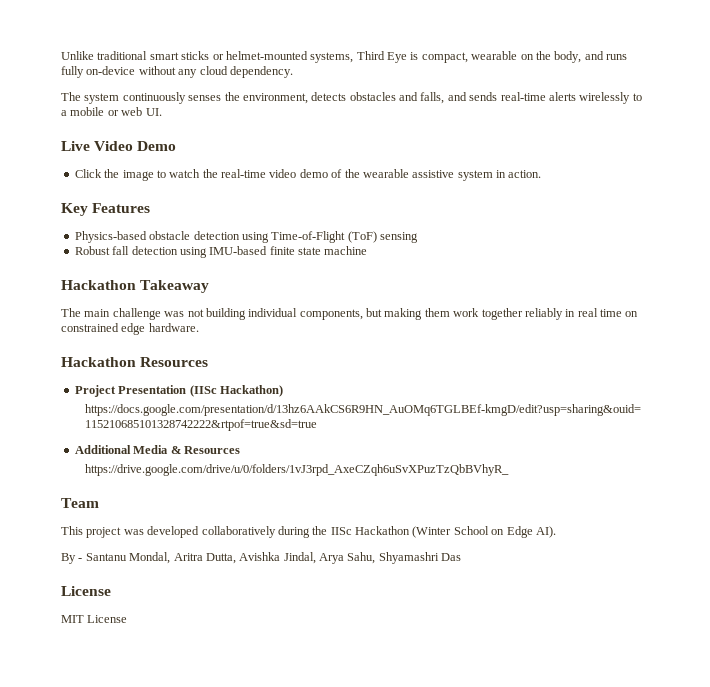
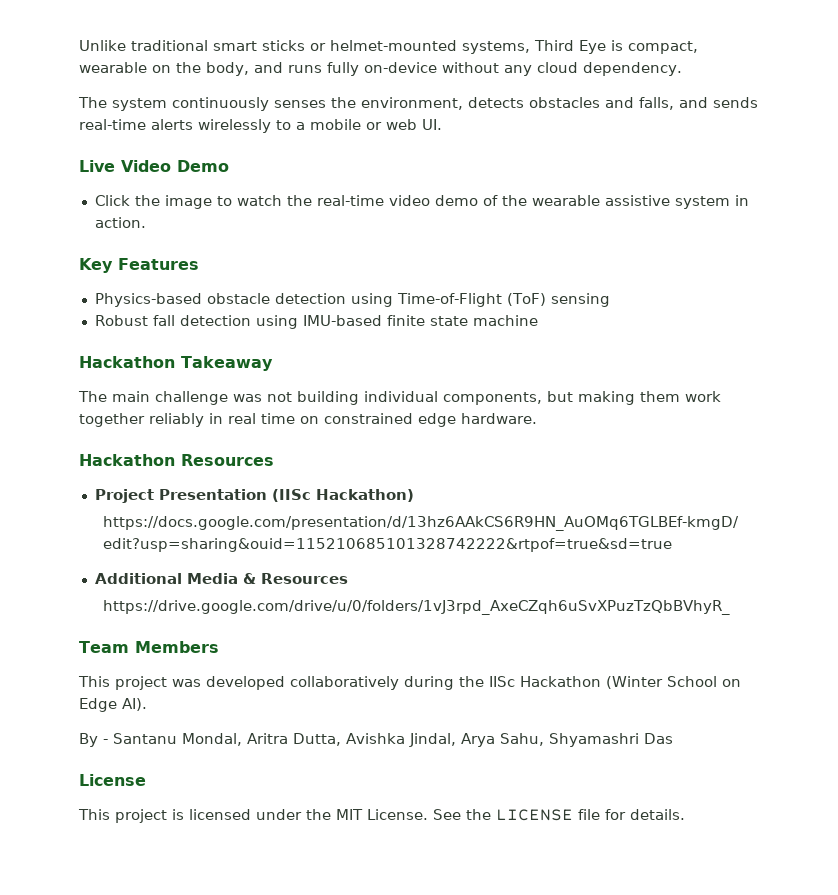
(99, 503) none -> [134,641,219,653] Members
[61,615,128,623] MIT License -> [78,809,685,823] This project is licensed under the MIT License. See the LICENSE file for details.

